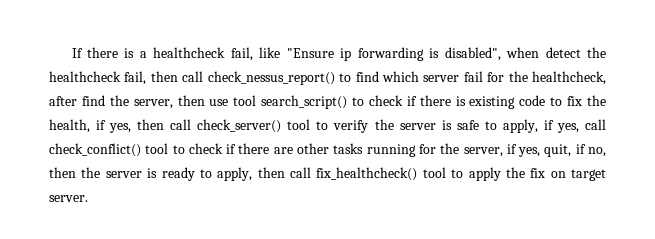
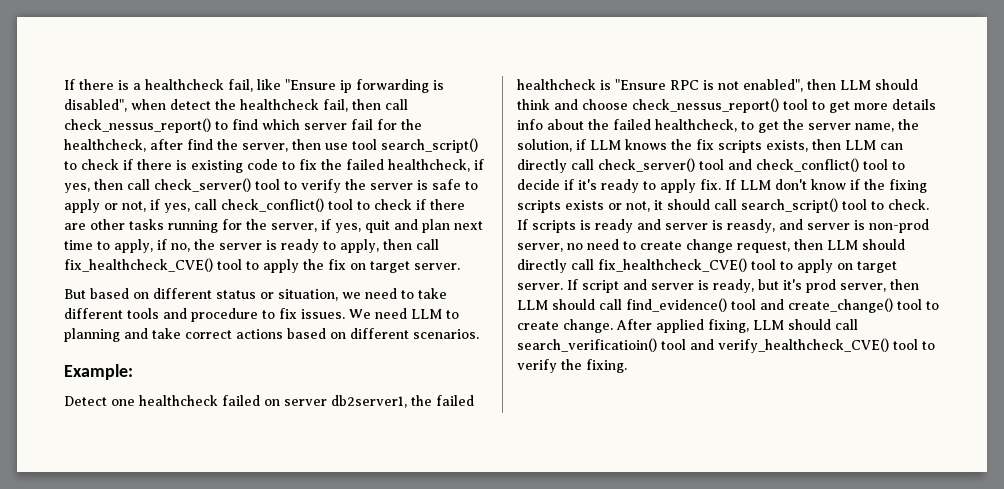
[49,119,90,133] health, -> [346,159,470,172] failed healthcheck,
[502,119,538,133] apply, -> [64,199,146,213] apply or not,
[544,144,572,157] quit, -> [365,219,483,233] [64,239,153,253] quit and plan next time to apply,
[49,167,76,178] then -> (190, 247) none
[316,167,418,181] fix_healthcheck() -> [64,258,213,272] fix_healthcheck_CVE()
(88, 198) none -> [64,288,447,301] [64,308,459,322] [64,328,479,342] [64,364,133,380] [64,395,474,408] [517,79,918,92] [517,98,936,113] [517,119,919,133] [517,139,903,153] [517,158,905,173] [517,179,927,193] [517,198,929,213] [517,219,929,233] [517,239,905,253] [517,258,897,273] [517,279,919,293] [517,298,939,313] [517,319,858,333] [517,338,935,353] [517,359,627,373] // But based on different status or situation, we need to take different tools and procedure to fix issues. We need LLM to planning and take correct actions based on different scenarios. // Example: // Detect one healthcheck failed on server db2server1, the failed healthcheck is "Ensure RPC is not enabled", then LLM should think and choose check_nessus_report() tool to get more details info about the failed healthcheck, to get the server name, the solution, if LLM knows the fix scripts exists, then LLM can directly call check_server() tool and check_conflict() tool to decide if it's ready to apply fix. If LLM don't know if the fixing scripts exists or not, it should call search_script() tool to check. If scripts is ready and server is reasdy, and server is non-prod server, no need to create change request, then LLM should directly call fix_healthcheck_CVE() tool to apply on target server. If script and server is ready, but it's prod server, then LLM should call find_evidence() tool and create_change() tool to create change. After applied fixing, LLM should call search_verificatioin() tool and verify_healthcheck_CVE() tool to verify the fixing.

